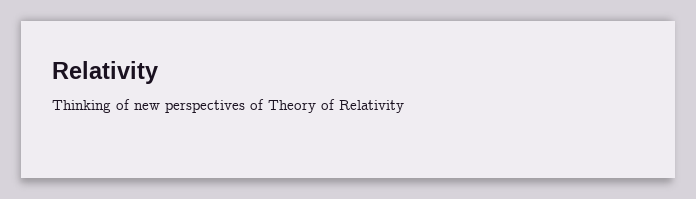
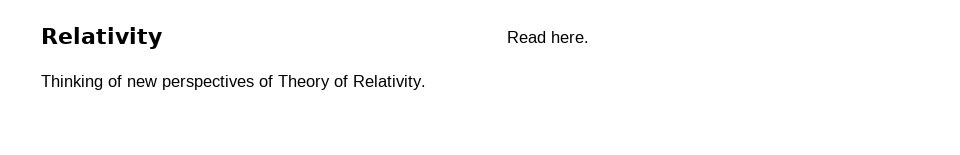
[339,100,404,113] Relativity -> [353,75,426,90] [507,31,589,43] Relativity. Read here.

